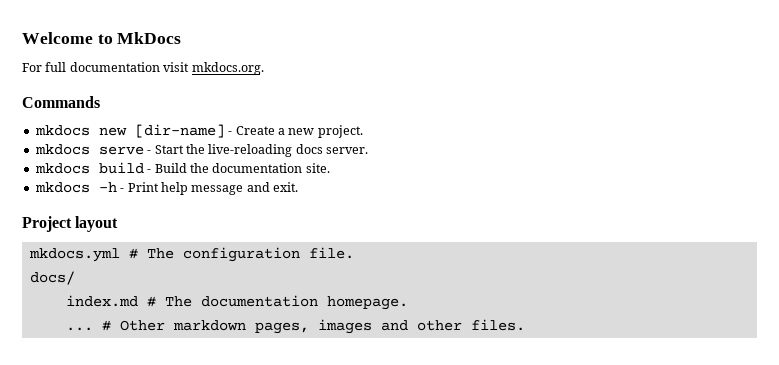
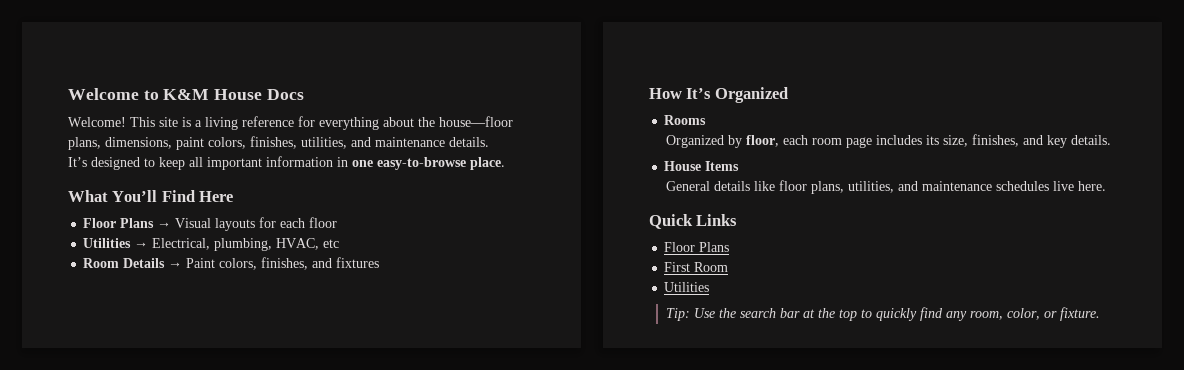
[117,32,182,44] [22,62,264,75] [22,96,100,108] [34,124,363,138] [34,144,368,157] [34,162,330,174] [34,182,298,195] [22,216,119,232] [28,247,354,262] [29,271,75,285] [65,295,408,310] [65,319,525,334] MkDocs // For full documentation visit mkdocs.org. // Commands // mkdocs new [dir-name] - Create a new project. // mkdocs serve - Start the live-reloading docs server. // mkdocs build - Build the documentation site. // mkdocs -h - Print help message and exit. // Project layout // mkdocs.yml # The configuration file. // docs/ // index.md # The documentation homepage. // ... # Other markdown pages, images and other files. -> [163,89,304,100] [68,116,513,130] [68,136,489,150] [68,156,505,170] [68,190,234,202] [83,217,338,231] [83,238,340,251] [83,257,380,270] [649,87,788,103] [664,115,707,125] [666,134,1112,148] [664,161,740,171] [666,180,1107,194] [649,214,738,229] [664,242,730,252] [664,262,729,272] [664,282,710,292] [666,307,1101,321] K&M House Docs // Welcome! This site is a living reference for everything about the house—floor plans, dimensions, paint colors, finishes, utilities, and maintenance details. // It’s designed to keep all important information in one easy-to-browse place. // What You’ll Find Here // Floor Plans → Visual layouts for each floor // Utilities → Electrical, plumbing, HVAC, etc // Room Details → Paint colors, finishes, and fixtures // How It’s Organized // Rooms // Organized by floor, each room page includes its size, finishes, and key details. // House Items // General details like floor plans, utilities, and maintenance schedules live here. // Quick Links // Floor Plans // First Room // Utilities // Tip: Use the search bar at the top to quickly find any room, color, or fixture.

